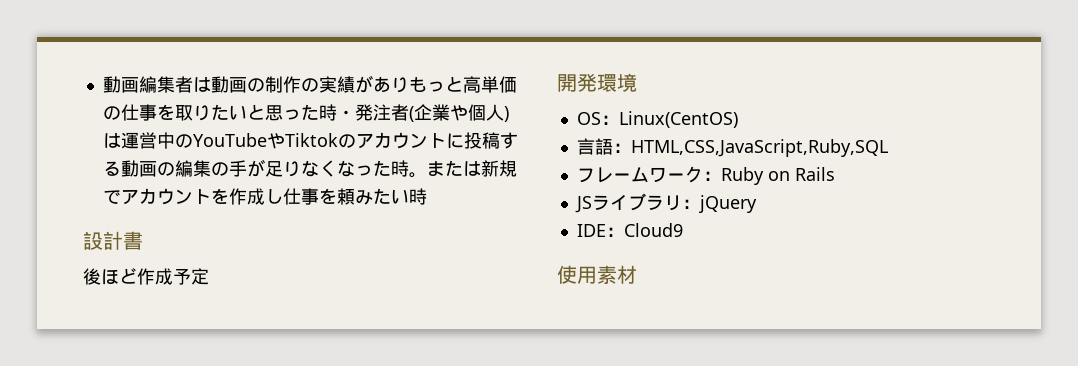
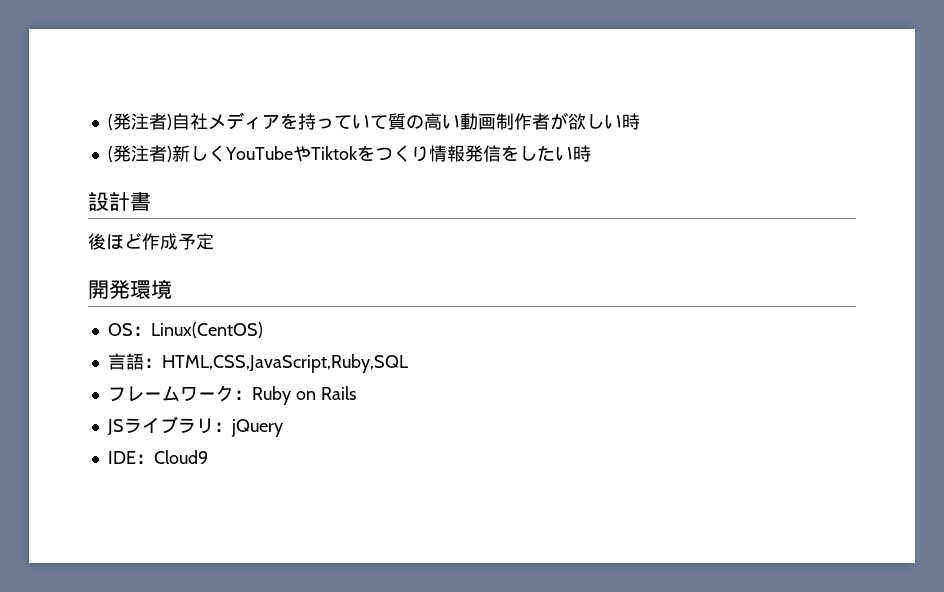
[102,75,517,93] [102,104,509,122] [102,132,518,149] [102,159,517,178] [102,188,373,205] 動画編集者は動画の制作の実績がありもっと高単価の仕事を取りたいと思った時・発注者(企業や個人)は運営中のYouTubeやTiktokのアカウントに投稿する動画の編集の手が足りなくなった時。または新規でアカウントを作成し仕事を頼み -> [107,112,640,130] [107,145,537,162] (発注者)自社メディアを持っていて質の高い動画制作者が欲しい時 // (発注者)新しくYouTubeやTiktokをつくり情報発信をし
[557,265,637,284] // 使用素材 -> (208, 457) none

